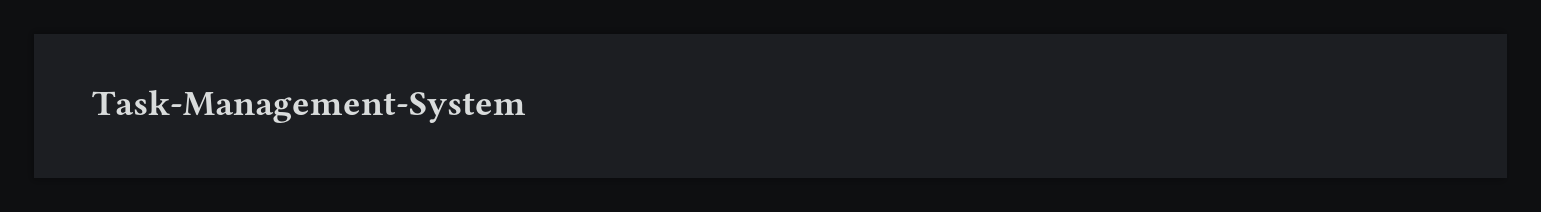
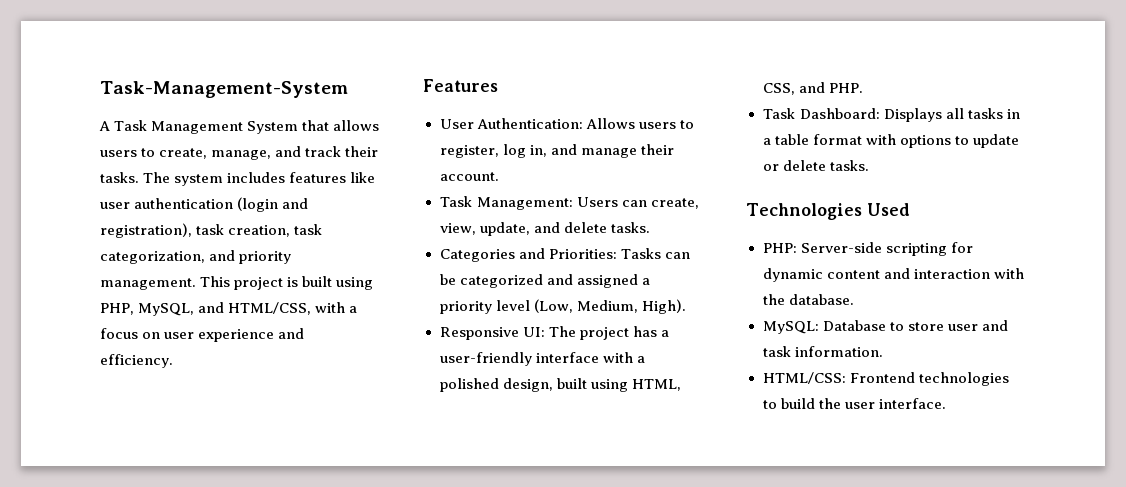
(526, 106) none -> [99,120,380,134] [100,146,379,160] [100,172,376,186] [100,197,309,212] [100,223,323,238] [100,250,292,264] [100,276,374,290] [100,302,358,316] [100,328,305,342] [100,354,173,368] [423,79,498,92] [439,118,694,129] [439,144,674,158] [439,172,499,181] [439,196,699,210] [439,222,650,236] [439,248,690,262] [439,274,650,288] [439,299,686,314] [439,326,669,340] [439,352,645,366] [439,378,681,392] [762,82,863,95] [762,108,1020,122] [762,134,1019,148] [762,160,869,171] [746,203,910,220] [762,242,973,256] [762,268,1024,282] [762,294,854,305] [762,320,1008,334] [762,346,883,357] [762,372,1009,386] [762,398,946,409] // A Task Management System that allows users to create, manage, and track their tasks. The system includes features like user authentication (login and registration), task creation, task categorization, and priority management. This project is built using PHP, MySQL, and HTML/CSS, with a focus on user experience and efficiency. // Features // User Authentication: Allows users to register, log in, and manage their account. // Task Management: Users can create, view, update, and delete tasks. // Categories and Priorities: Tasks can be categorized and assigned a priority level (Low, Medium, High). // Responsive UI: The project has a user-friendly interface with a polished design, built using HTML, CSS, and PHP. // Task Dashboard: Displays all tasks in a table format with options to update or delete tasks. // Technologies Used // PHP: Server-side scripting for dynamic content and interaction with the database. // MySQL: Database to store user and task information. // HTML/CSS: Frontend technologies to build the user interface.

